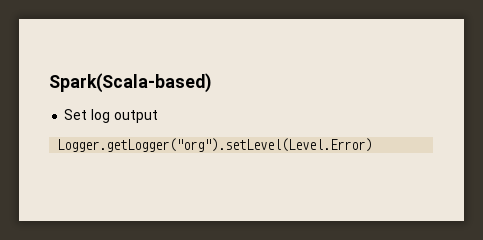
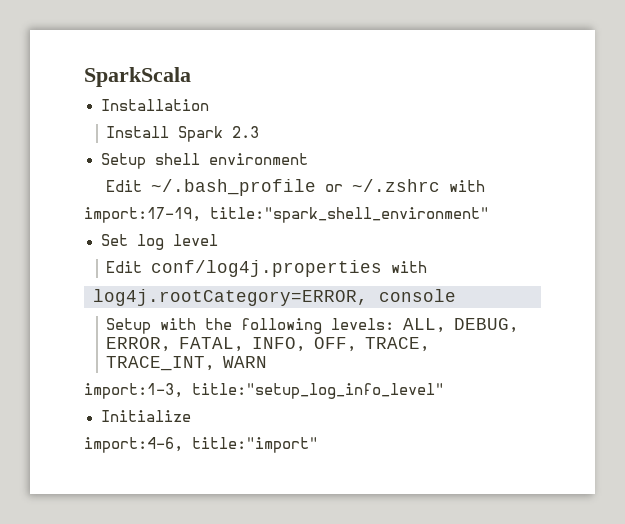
[49,73,211,93] [64,109,158,123] [57,138,373,152] Spark(Scala-based) // Set log output // Logger.getLogger("org").setLevel(Level.Error) -> [84,67,191,87] [100,99,209,111] [106,126,260,142] [100,153,308,169] [106,179,486,196] [84,207,489,223] [100,234,218,250] [106,260,428,277] [93,289,456,306] [106,318,519,334] [106,337,430,352] [106,356,268,371] [84,383,444,399] [100,410,191,422] [84,437,318,453] SparkScala // Installation // Install Spark 2.3 // Setup shell environment // Edit ~/.bash_profile or ~/.zshrc with // import:17-19, title:"spark_shell_environment" // Set log level // Edit conf/log4j.properties with // log4j.rootCategory=ERROR, console // Setup with the following levels: ALL, DEBUG, ERROR, FATAL, INFO, OFF, TRACE, TRACE_INT, WARN // import:1-3, title:"setup_log_info_level" // Initialize // import:4-6, title:"import"

